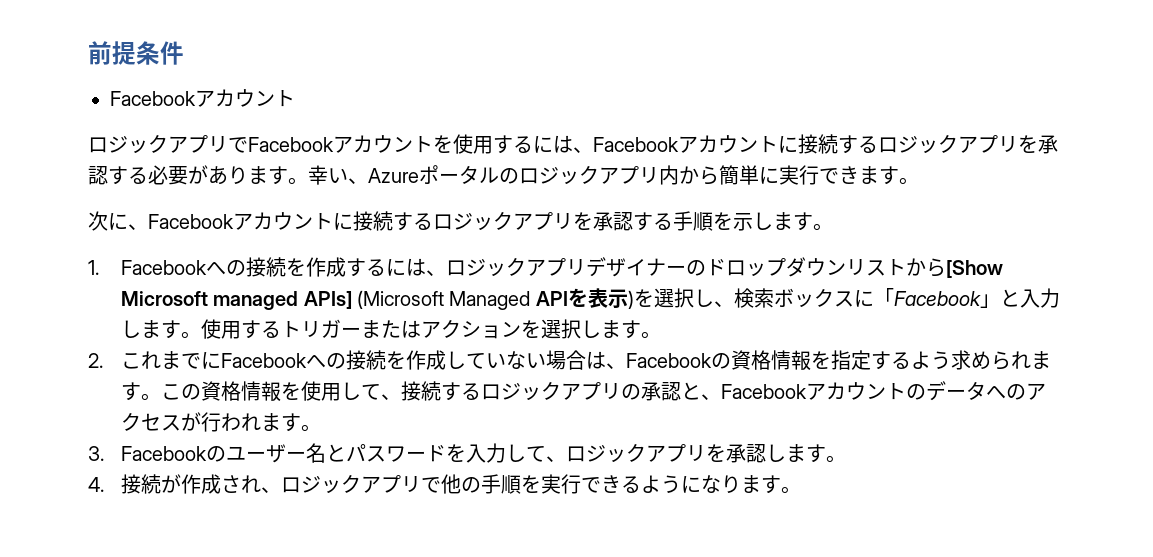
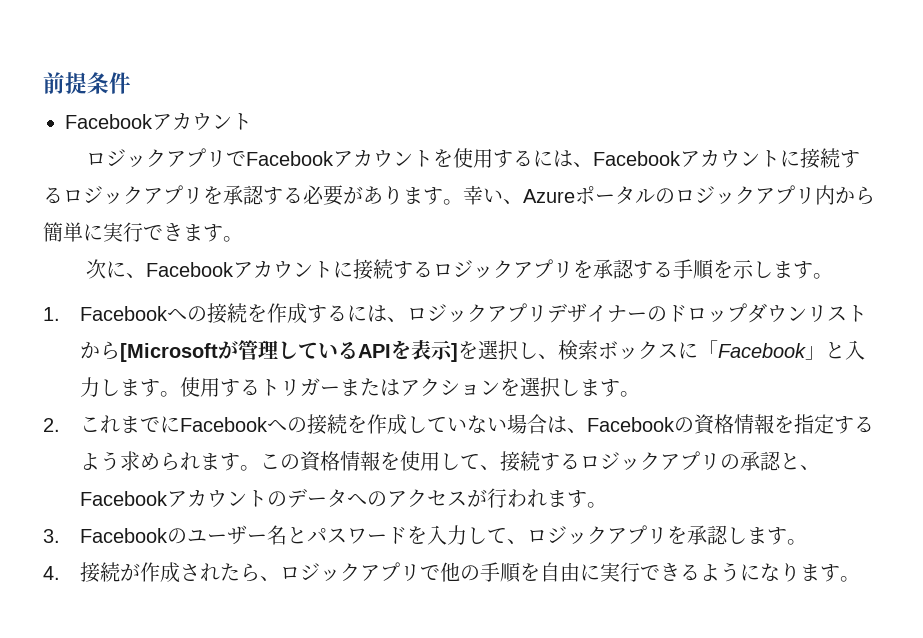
[945,260,1003,278] [120,290,531,310] [Show Microsoft managed APIs] (Microsoft Managed -> [119,340,358,362] [Microsoftが管理している
[627,290,634,309] ) -> [450,343,458,362] ]
(261, 484) none -> [219,563,260,582] たら
(541, 484) none -> [539,562,600,582] 自由に

